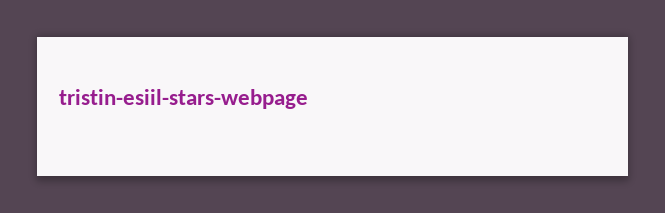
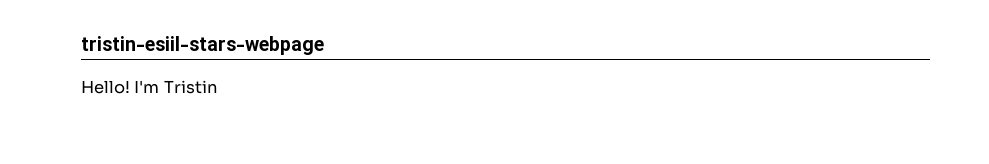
(308, 99) none -> [81,80,218,94] // Hello! I'm Tristin

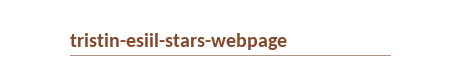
[81,80,218,94] // Hello! I'm Tristin -> (287, 41) none

